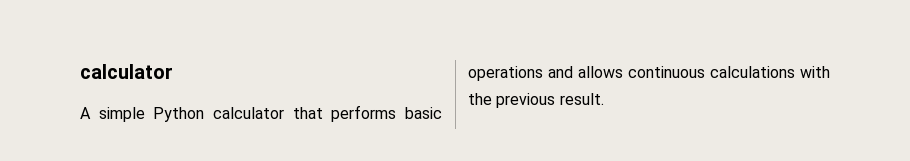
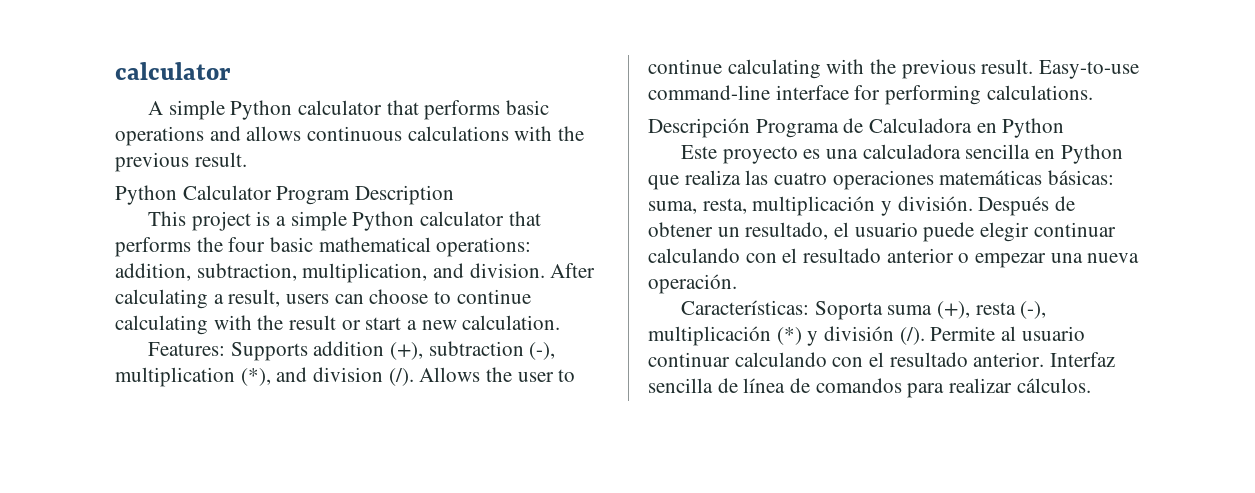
(604, 99) none -> [115,185,455,205] [148,211,541,231] [115,237,532,257] [115,263,596,283] [115,289,531,309] [115,315,561,335] [148,341,556,361] [115,367,576,387] [648,59,1140,79] [648,85,1093,105] [648,118,1065,138] [681,144,1123,164] [648,170,1115,190] [648,196,1076,216] [648,222,1116,242] [648,248,1140,268] [648,274,737,294] [681,300,1047,320] [648,326,1085,346] [648,352,1116,367] [648,378,1091,398] // Python Calculator Program Description // This project is a simple Python calculator that performs the four basic mathematical operations: addition, subtraction, multiplication, and division. After calculating a result, users can choose to continue calculating with the result or start a new calculation. // Features: Supports addition (+), subtraction (-), multiplication (*), and division (/). Allows the user to continue calculating with the previous result. Easy-to-use command-line interface for performing calculations. // Descripción Programa de Calculadora en Python // Este proyecto es una calculadora sencilla en Python que realiza las cuatro operaciones matemáticas básicas: suma, resta, multiplicación y división. Después de obtener un resultado, el usuario puede elegir continuar calculando con el resultado anterior o empezar una nueva operación. // Características: Soporta suma (+), resta (-), multiplicación (*) y división (/). Permite al usuario continuar calculando con el resultado anterior. Interfaz sencilla de línea de comandos para realizar cálculos.

